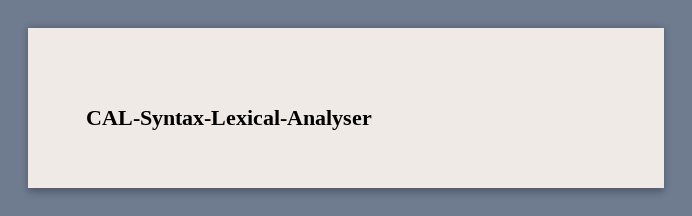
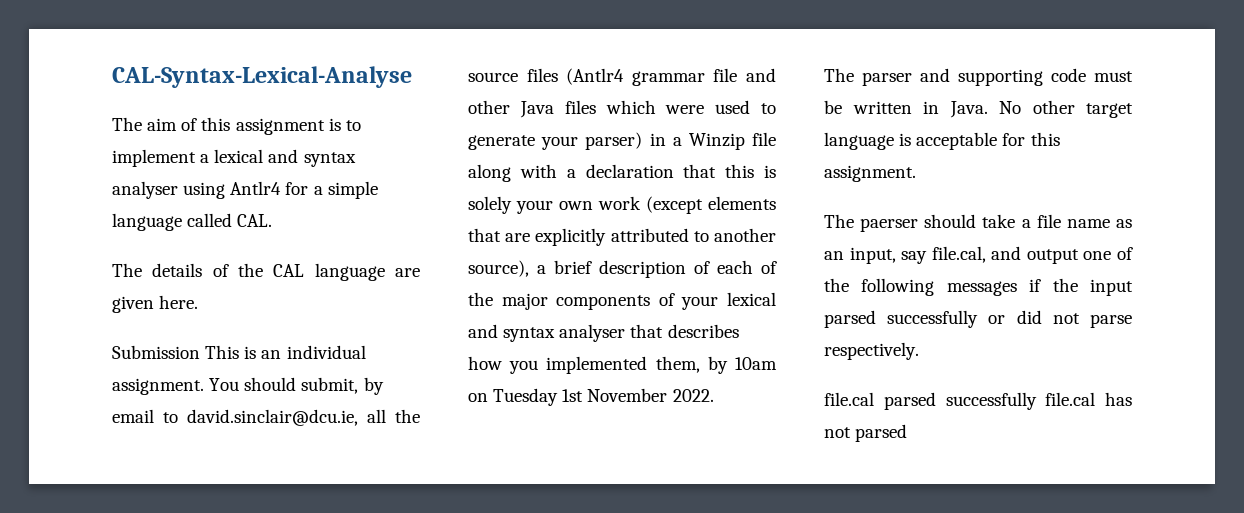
[86,110,372,130] CAL-Syntax-Lexical-Analyser -> [112,66,412,88] [112,117,361,135] [112,149,356,167] [112,181,378,199] [112,213,273,231] [112,263,420,281] [112,295,199,313] [112,345,366,359] [112,377,384,395] [112,409,420,426] [468,68,776,86] [468,100,776,118] [468,132,776,150] [468,164,776,182] [468,196,776,214] [468,228,776,246] [468,260,777,278] [468,292,776,310] [468,324,739,342] [468,356,777,374] [468,388,714,406] [824,68,1133,86] [824,100,1133,118] [824,132,1060,150] [824,165,916,182] [824,214,1132,232] [824,246,1133,264] [824,278,1133,296] [824,310,1132,328] [824,342,919,360] [824,392,1132,410] [824,424,908,442] CAL-Syntax-Lexical-Analyse // The aim of this assignment is to implement a lexical and syntax analyser using Antlr4 for a simple language called CAL. // The details of the CAL language are given here. // Submission This is an individual assignment. You should submit, by email to david.sinclair@dcu.ie, all the source files (Antlr4 grammar file and other Java files which were used to generate your parser) in a Winzip file along with a declaration that this is solely your own work (except elements that are explicitly attributed to another source), a brief description of each of the major components of your lexical and syntax analyser that describes how you implemented them, by 10am on Tuesday 1st November 2022. // The parser and supporting code must be written in Java. No other target language is acceptable for this assignment. // The paerser should take a file name as an input, say file.cal, and output one of the following messages if the input parsed successfully or did not parse respectively. // file.cal parsed successfully file.cal has not parsed

